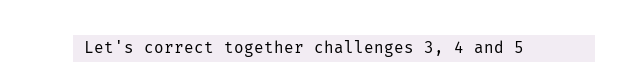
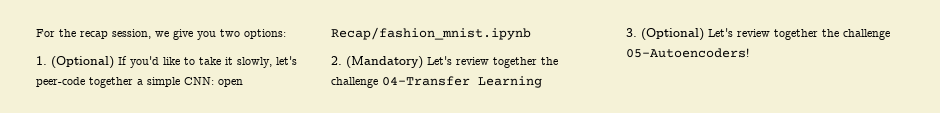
[83,40,524,57] Let's correct together challenges 3, 4 and 5 -> [36,29,286,40] [36,56,297,69] [36,77,243,88] [331,27,531,40] [331,56,558,69] [331,76,542,88] [626,28,890,41] [626,48,749,58] For the recap session, we give you two options: // 1. (Optional) If you'd like to take it slowly, let's peer-code together a simple CNN: open Recap/fashion_mnist.ipynb // 2. (Mandatory) Let's review together the challenge 04-Transfer Learning // 3. (Optional) Let's review together the challenge 05-Autoencoders!

